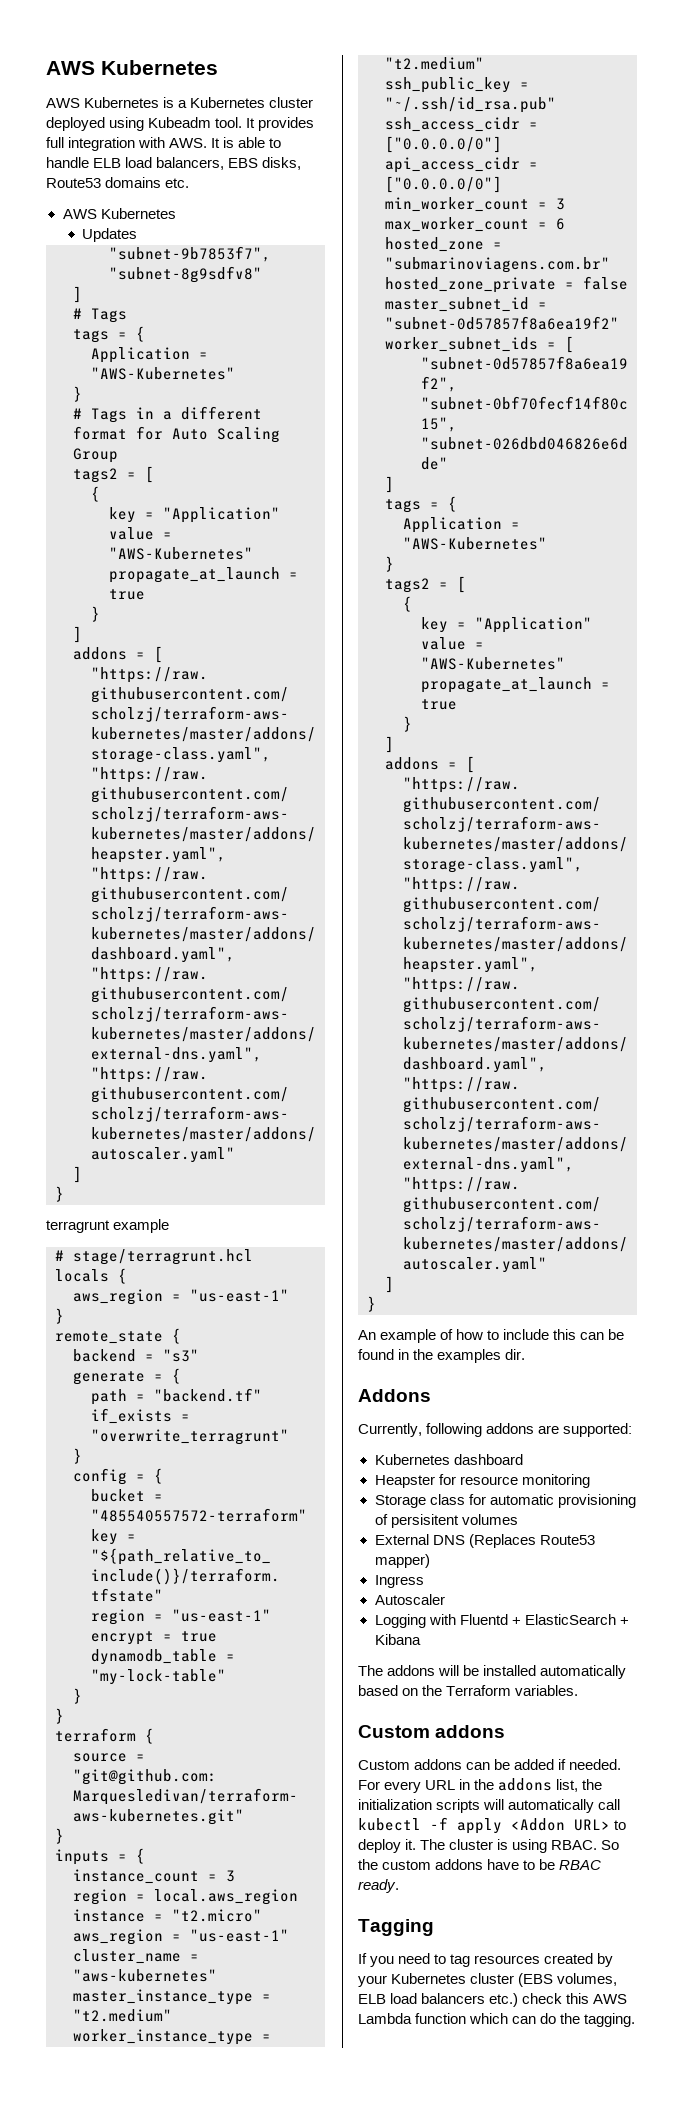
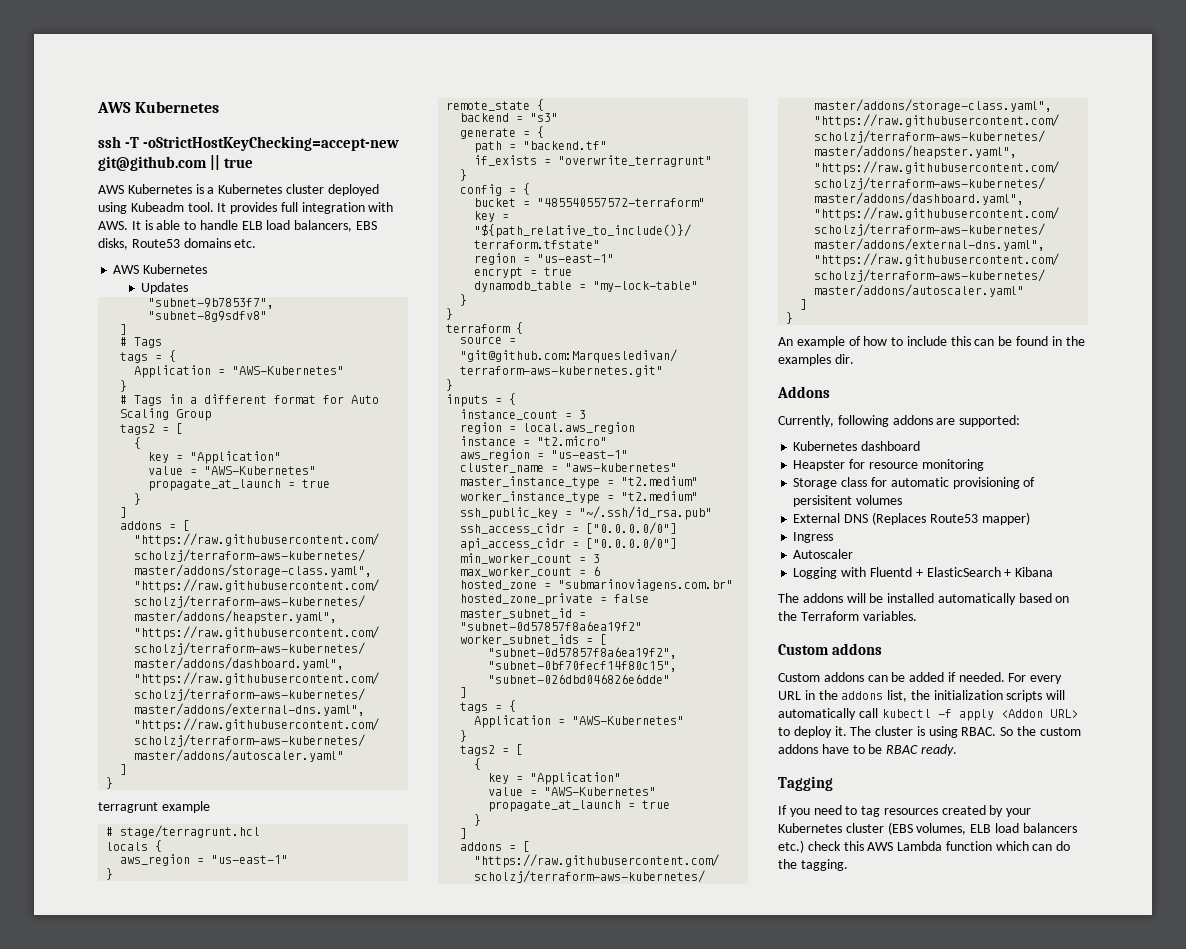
[46,60,218,75] AWS Kubernetes -> [97,101,220,113] [98,136,400,151] [98,155,254,171] AWS Kubernetes // ssh -T -oStrictHostKeyChecking=accept-new git@github.com || true

